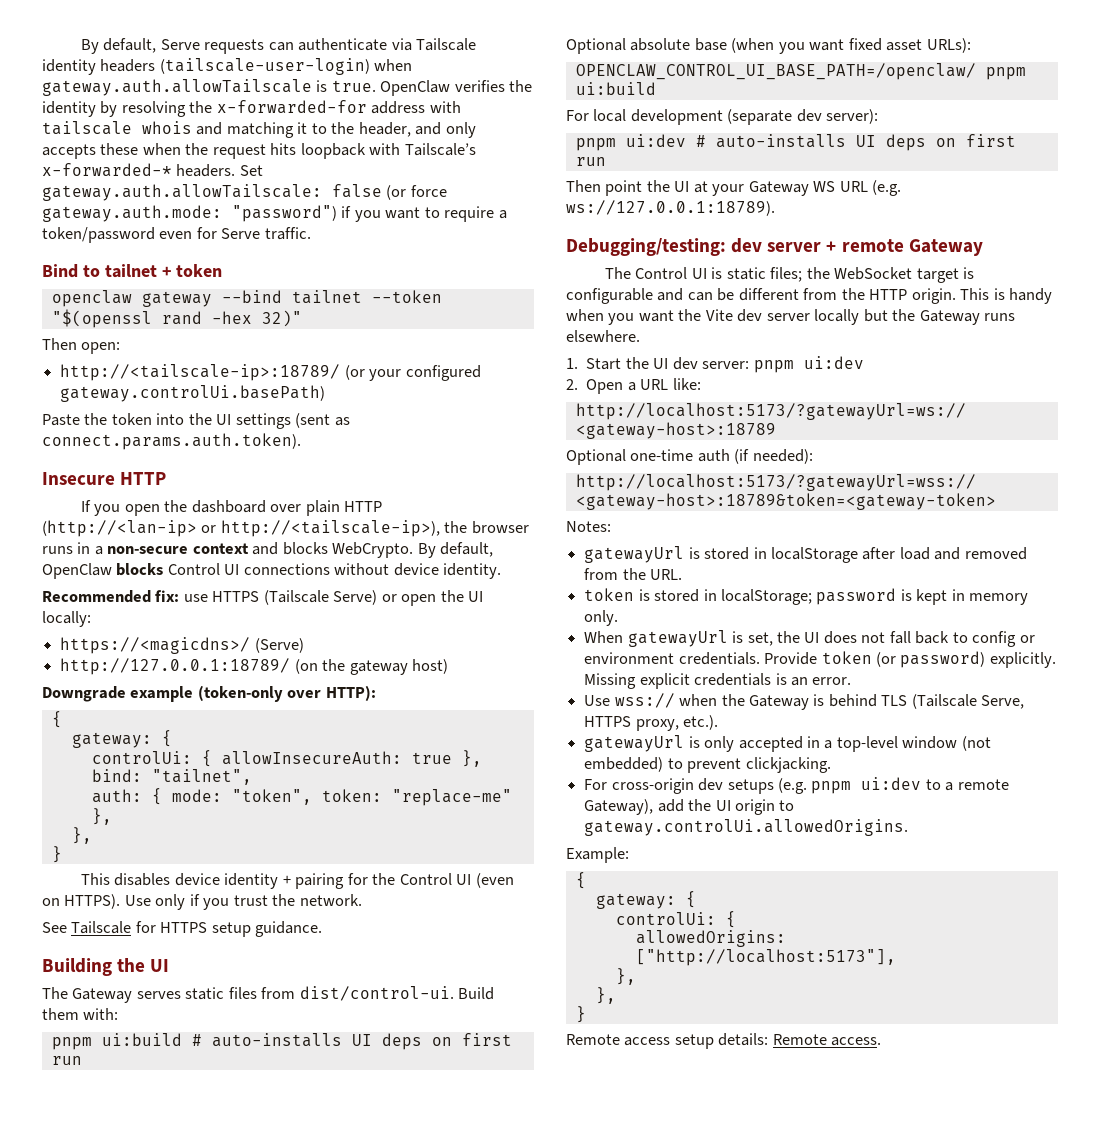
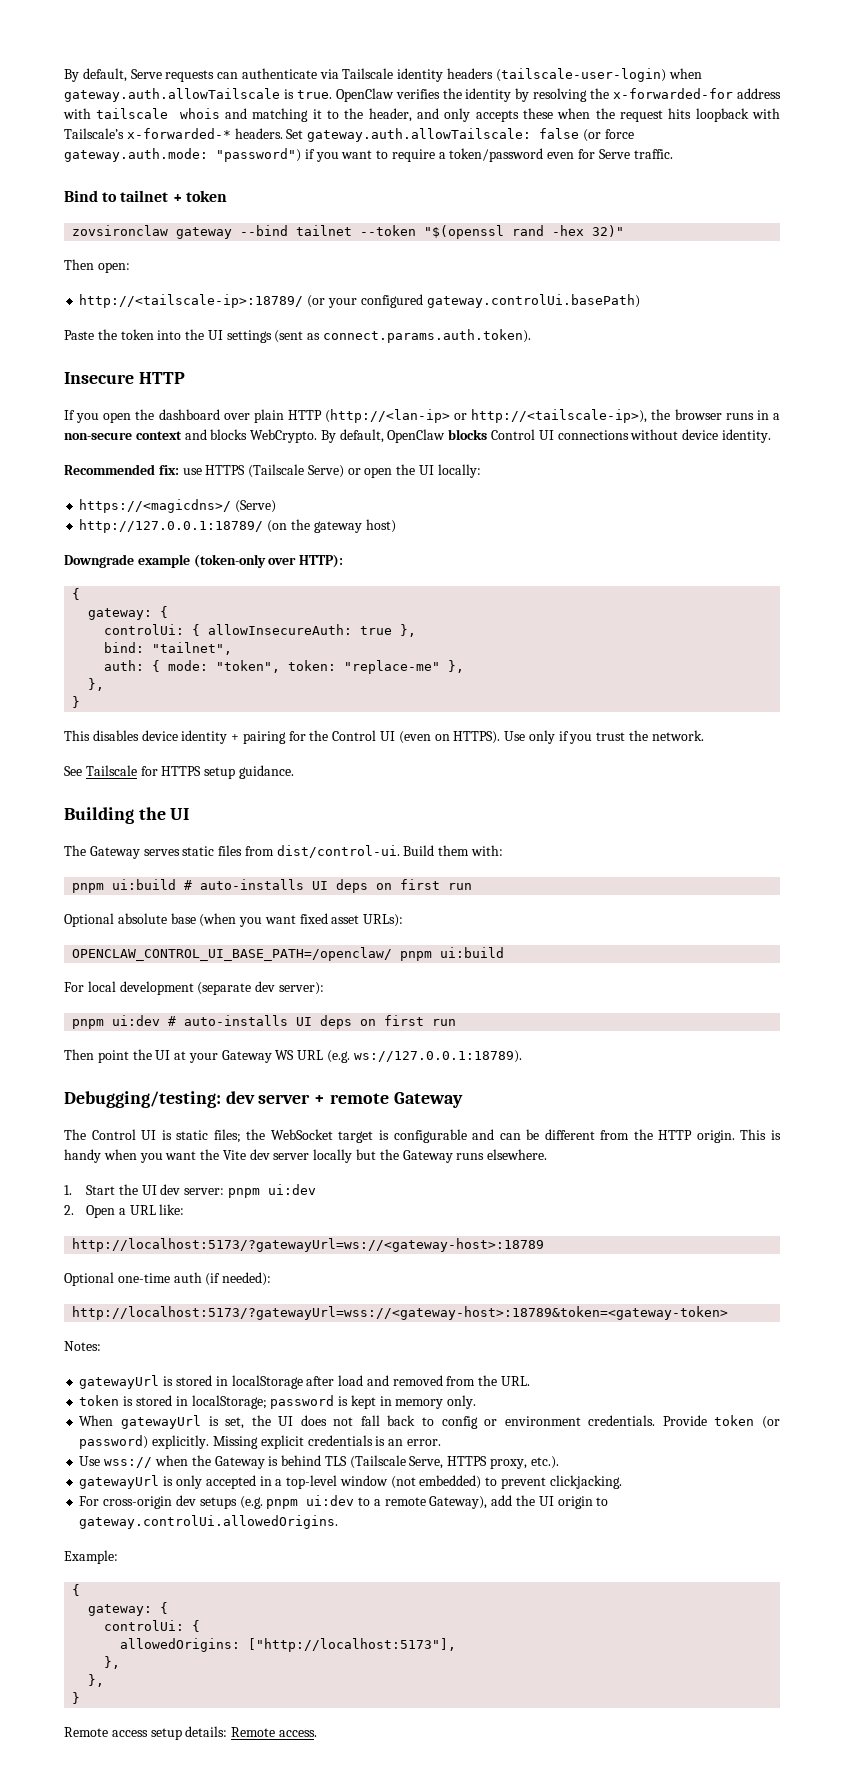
[51,290,132,307] openclaw -> [72,225,169,236] zovsironclaw

